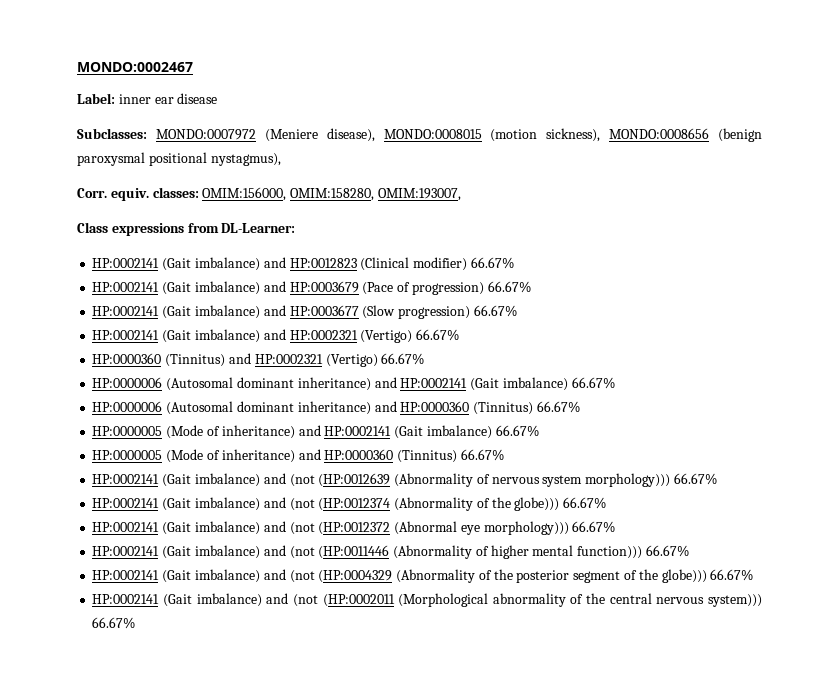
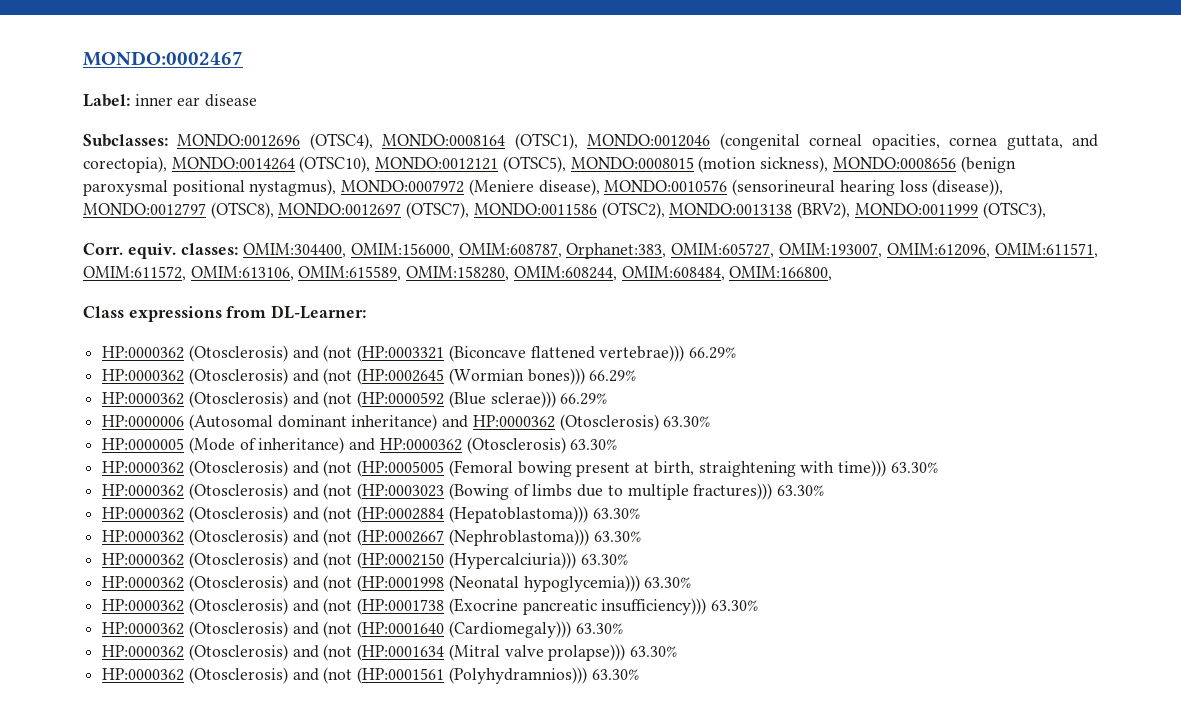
[155,128,375,142] MONDO:0007972 (Meniere disease), -> [177,133,1099,150] [83,156,566,173] MONDO:0012696 (OTSC4), MONDO:0008164 (OTSC1), MONDO:0012046 (congenital corneal opacities, cornea guttata, and corectopia), MONDO:0014264 (OTSC10), MONDO:0012121 (OTSC5),
[77,187,461,201] [77,222,296,236] [92,257,514,271] [92,281,531,295] [92,305,517,319] [92,329,460,343] [92,353,425,367] [92,377,615,391] [92,401,580,415] [92,425,539,439] [92,449,504,463] [92,473,717,487] [92,497,607,511] [92,521,616,535] [92,545,689,559] [92,569,754,583] [92,593,762,607] [92,617,136,629] // Corr. equiv. classes: OMIM:156000, OMIM:158280, OMIM:193007, // Class expressions from DL-Learner: // HP:0002141 (Gait imbalance) and HP:0012823 (Clinical modifier) 66.67% // HP:0002141 (Gait imbalance) and HP:0003679 (Pace of progression) 66.67% // HP:0002141 (Gait imbalance) and HP:0003677 (Slow progression) 66.67% // HP:0002141 (Gait imbalance) and HP:0002321 (Vertigo) 66.67% // HP:0000360 (Tinnitus) and HP:0002321 (Vertigo) 66.67% // HP:0000006 (Autosomal dominant inheritance) and HP:0002141 (Gait imbalance) 66.67% // HP:0000006 (Autosomal dominant inheritance) and HP:0000360 (Tinnitus) 66.67% // HP:0000005 (Mode of inheritance) and HP:0002141 (Gait imbalance) 66.67% // HP:0000005 (Mode of inheritance) and HP:0000360 (Tinnitus) 66.67% // HP:0002141 (Gait imbalance) and (not (HP:0012639 (Abnormality of nervous system morphology))) 66.67% // HP:0002141 (Gait imbalance) and (not (HP:0012374 (Abnormality of the globe))) 66.67% // HP:0002141 (Gait imbalance) and (not (HP:0012372 (Abnormal eye morphology))) 66.67% // HP:0002141 (Gait imbalance) and (not (HP:0011446 (Abnormality of higher mental function))) 66.67% // HP:0002141 (Gait imbalance) and (not (HP:0004329 (Abnormality of the posterior segment of the globe))) 66.67% // HP:0002141 (Gait imbalance) and (not (HP:0002011 (Morphological abnormality of the central nervous system))) 66.67% -> [341,179,1004,196] [83,202,1046,219] [83,243,1098,259] [83,266,833,281] [83,305,367,322] [102,345,737,362] [102,368,637,385] [102,391,608,408] [102,414,711,431] [102,437,618,454] [102,460,938,477] [102,483,824,500] [102,506,640,523] [102,529,641,546] [102,552,628,569] [102,575,692,592] [102,598,759,615] [102,621,623,638] [102,644,678,661] [102,667,639,684] MONDO:0007972 (Meniere disease), MONDO:0010576 (sensorineural hearing loss (disease)), MONDO:0012797 (OTSC8), MONDO:0012697 (OTSC7), MONDO:0011586 (OTSC2), MONDO:0013138 (BRV2), MONDO:0011999 (OTSC3), // Corr. equiv. classes: OMIM:304400, OMIM:156000, OMIM:608787, Orphanet:383, OMIM:605727, OMIM:193007, OMIM:612096, OMIM:611571, OMIM:611572, OMIM:613106, OMIM:615589, OMIM:158280, OMIM:608244, OMIM:608484, OMIM:166800, // Class expressions from DL-Learner: // HP:0000362 (Otosclerosis) and (not (HP:0003321 (Biconcave flattened vertebrae))) 66.29% // HP:0000362 (Otosclerosis) and (not (HP:0002645 (Wormian bones))) 66.29% // HP:0000362 (Otosclerosis) and (not (HP:0000592 (Blue sclerae))) 66.29% // HP:0000006 (Autosomal dominant inheritance) and HP:0000362 (Otosclerosis) 63.30% // HP:0000005 (Mode of inheritance) and HP:0000362 (Otosclerosis) 63.30% // HP:0000362 (Otosclerosis) and (not (HP:0005005 (Femoral bowing present at birth, straightening with time))) 63.30% // HP:0000362 (Otosclerosis) and (not (HP:0003023 (Bowing of limbs due to multiple fractures))) 63.30% // HP:0000362 (Otosclerosis) and (not (HP:0002884 (Hepatoblastoma))) 63.30% // HP:0000362 (Otosclerosis) and (not (HP:0002667 (Nephroblastoma))) 63.30% // HP:0000362 (Otosclerosis) and (not (HP:0002150 (Hypercalciuria))) 63.30% // HP:0000362 (Otosclerosis) and (not (HP:0001998 (Neonatal hypoglycemia))) 63.30% // HP:0000362 (Otosclerosis) and (not (HP:0001738 (Exocrine pancreatic insufficiency))) 63.30% // HP:0000362 (Otosclerosis) and (not (HP:0001640 (Cardiomegaly))) 63.30% // HP:0000362 (Otosclerosis) and (not (HP:0001634 (Mitral valve prolapse))) 63.30% // HP:0000362 (Otosclerosis) and (not (HP:0001561 (Polyhydramnios))) 63.30%

